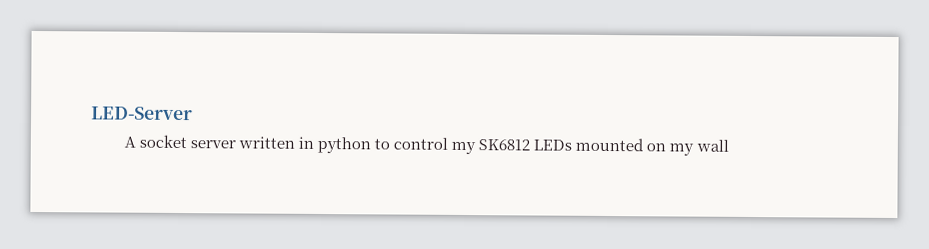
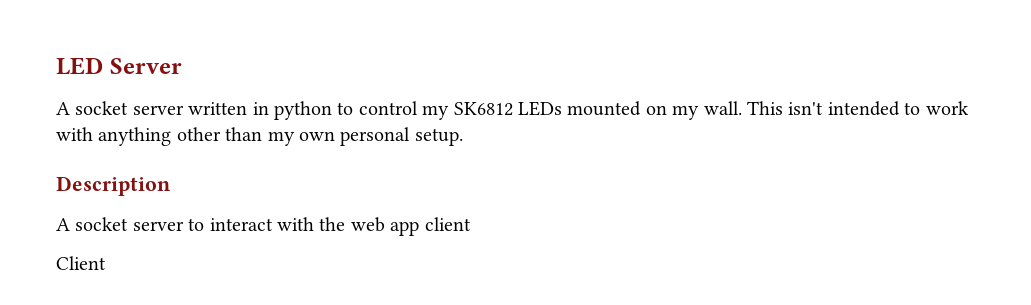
[91,106,193,121] LED-Server -> [56,57,182,75] LED Server
[695,139,729,152] wall -> [703,101,969,116] [56,127,463,146] [56,176,171,196] [56,217,471,236] [56,256,106,270] wall. This isn't intended to work with anything other than my own personal setup. // Description // A socket server to interact with the web app client // Client

